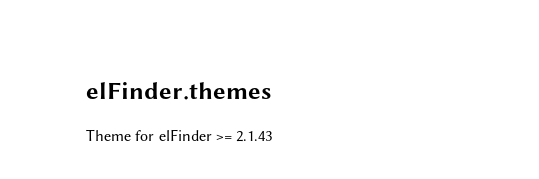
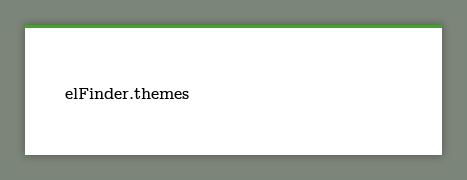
[86,129,273,142] // Theme for elFinder >= 2.1.43 -> (189, 93) none

